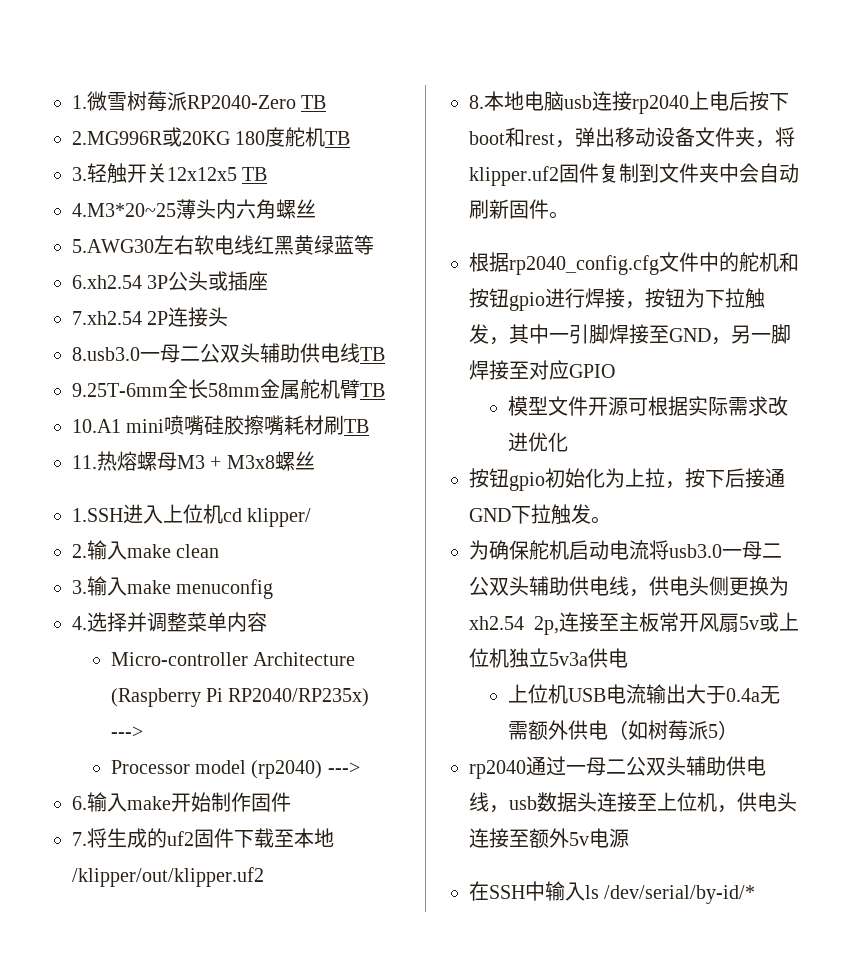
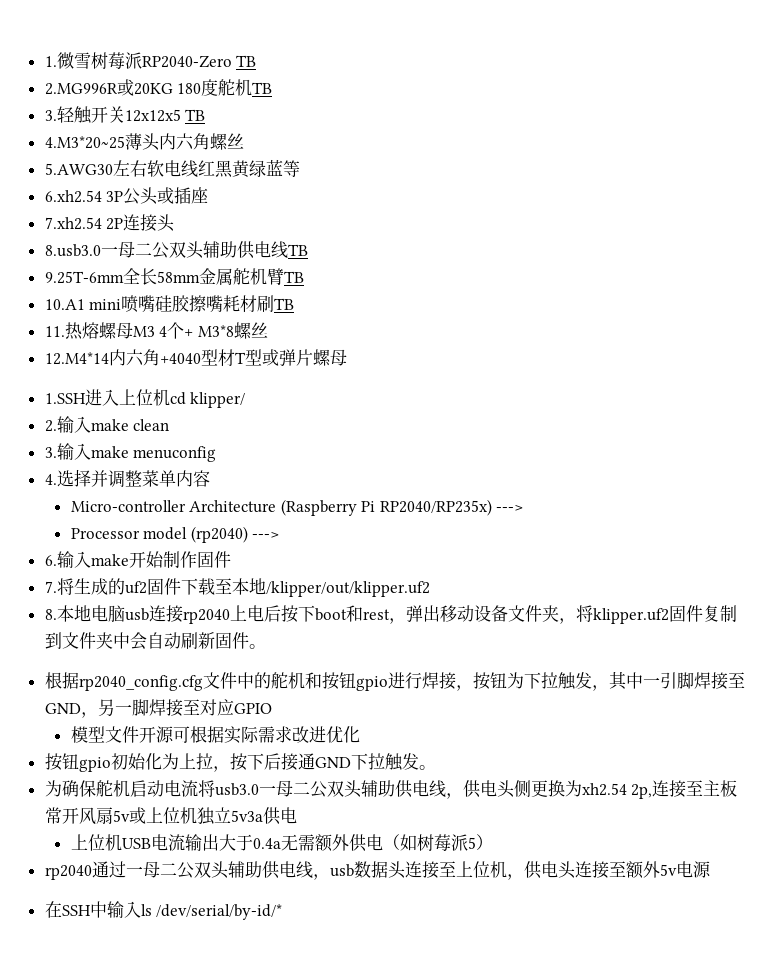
[210,451,315,471] + M3x8螺丝 -> [159,322,268,339] [44,349,347,367] 4个+ M3*8螺丝 // 12.M4*14内六角+4040型材T型或弹片螺母

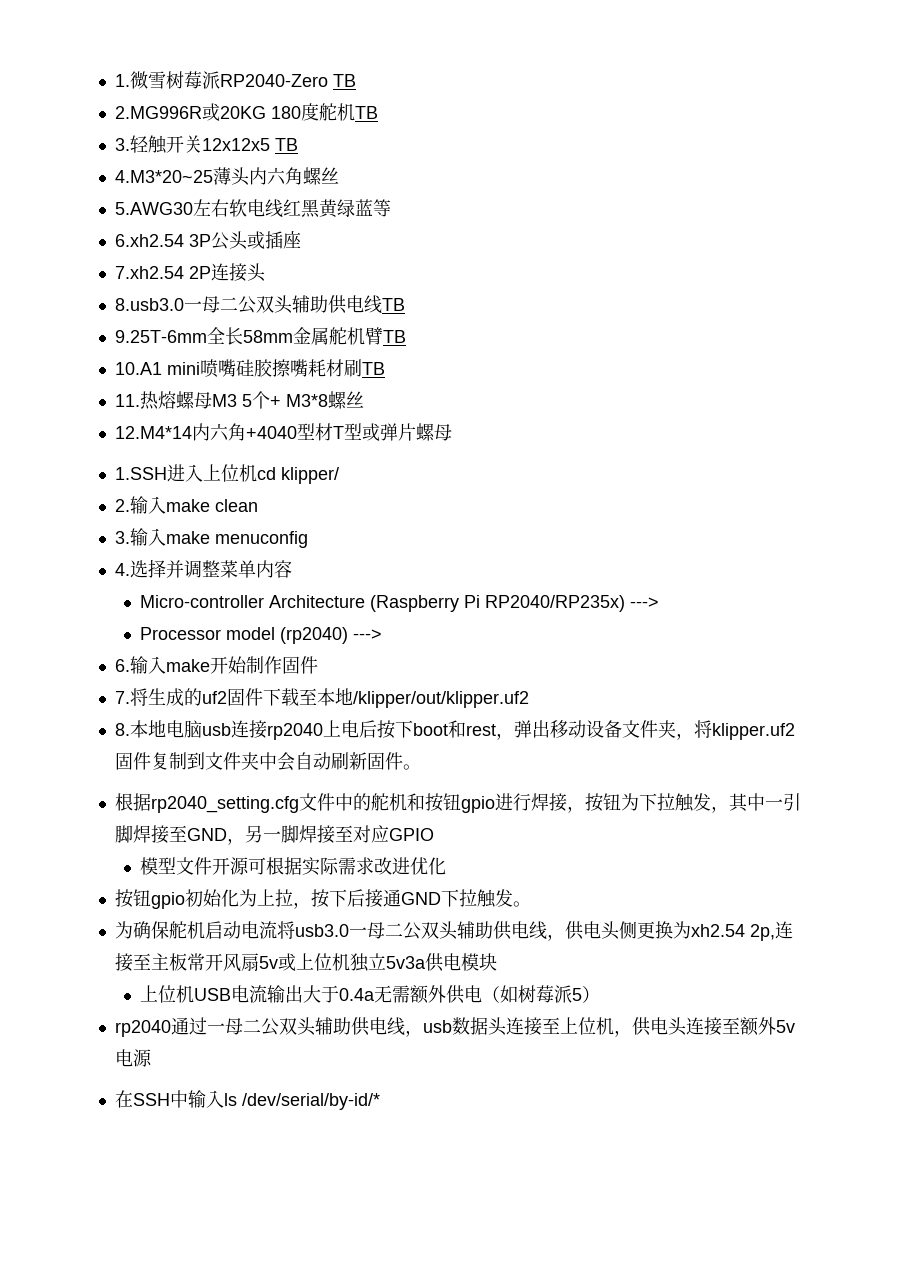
[159,326,168,337] 4 -> [241,394,252,407] 5
[78,675,203,691] rp2040_config.cfg -> [150,796,299,813] rp2040_setting.cfg
(297, 815) none -> [460,953,497,971] 模块

